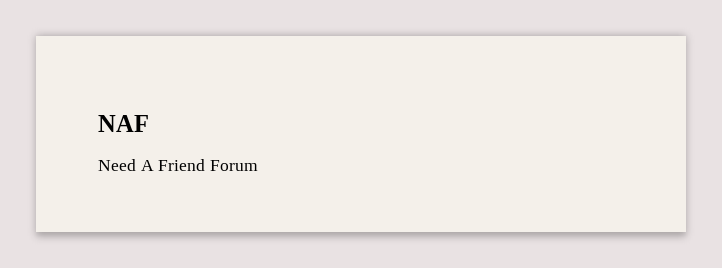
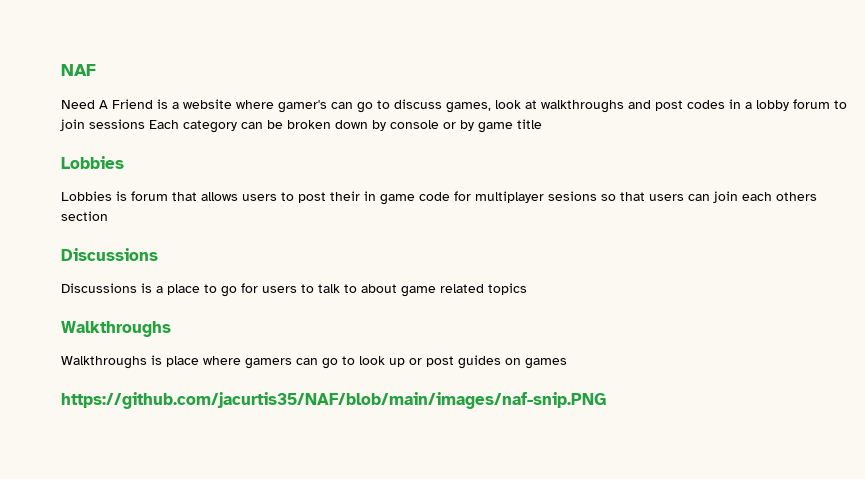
[210,160,259,171] Forum -> [157,99,847,113] [60,119,542,133] [61,156,124,169] [61,191,817,205] [61,211,108,221] [61,248,158,261] [61,283,527,297] [61,321,171,337] [61,355,567,369] [61,392,606,409] is a website where gamer's can go to discuss games, look at walkthroughs and post codes in a lobby forum to join sessions Each category can be broken down by console or by game title // Lobbies // Lobbies is forum that allows users to post their in game code for multiplayer sesions so that users can join each others section // Discussions // Discussions is a place to go for users to talk to about game related topics // Walkthroughs // Walkthroughs is place where gamers can go to look up or post guides on games // https://github.com/jacurtis35/NAF/blob/main/images/naf-snip.PNG

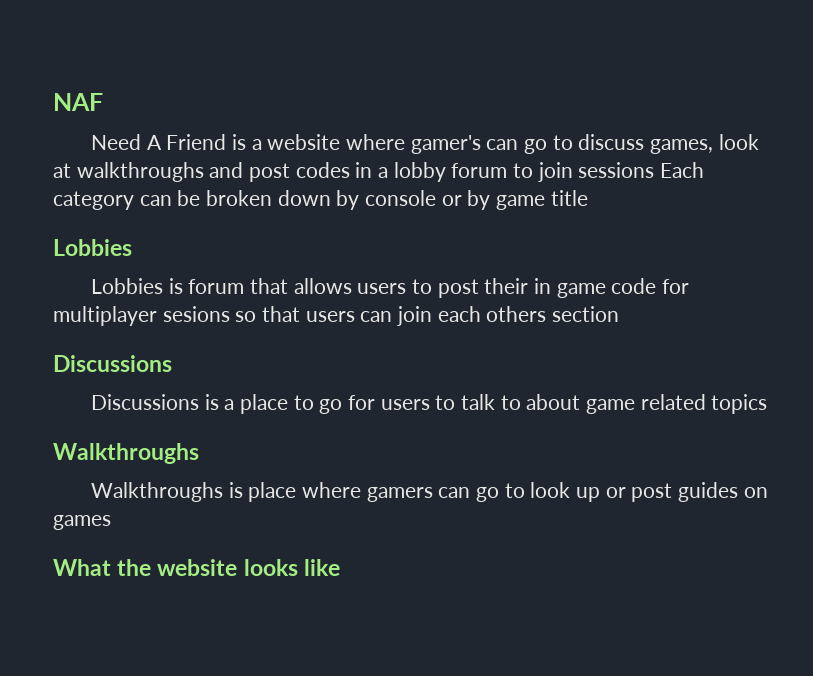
[61,392,606,409] https://github.com/jacurtis35/NAF/blob/main/images/naf-snip.PNG -> [53,559,340,576] What the website looks like

